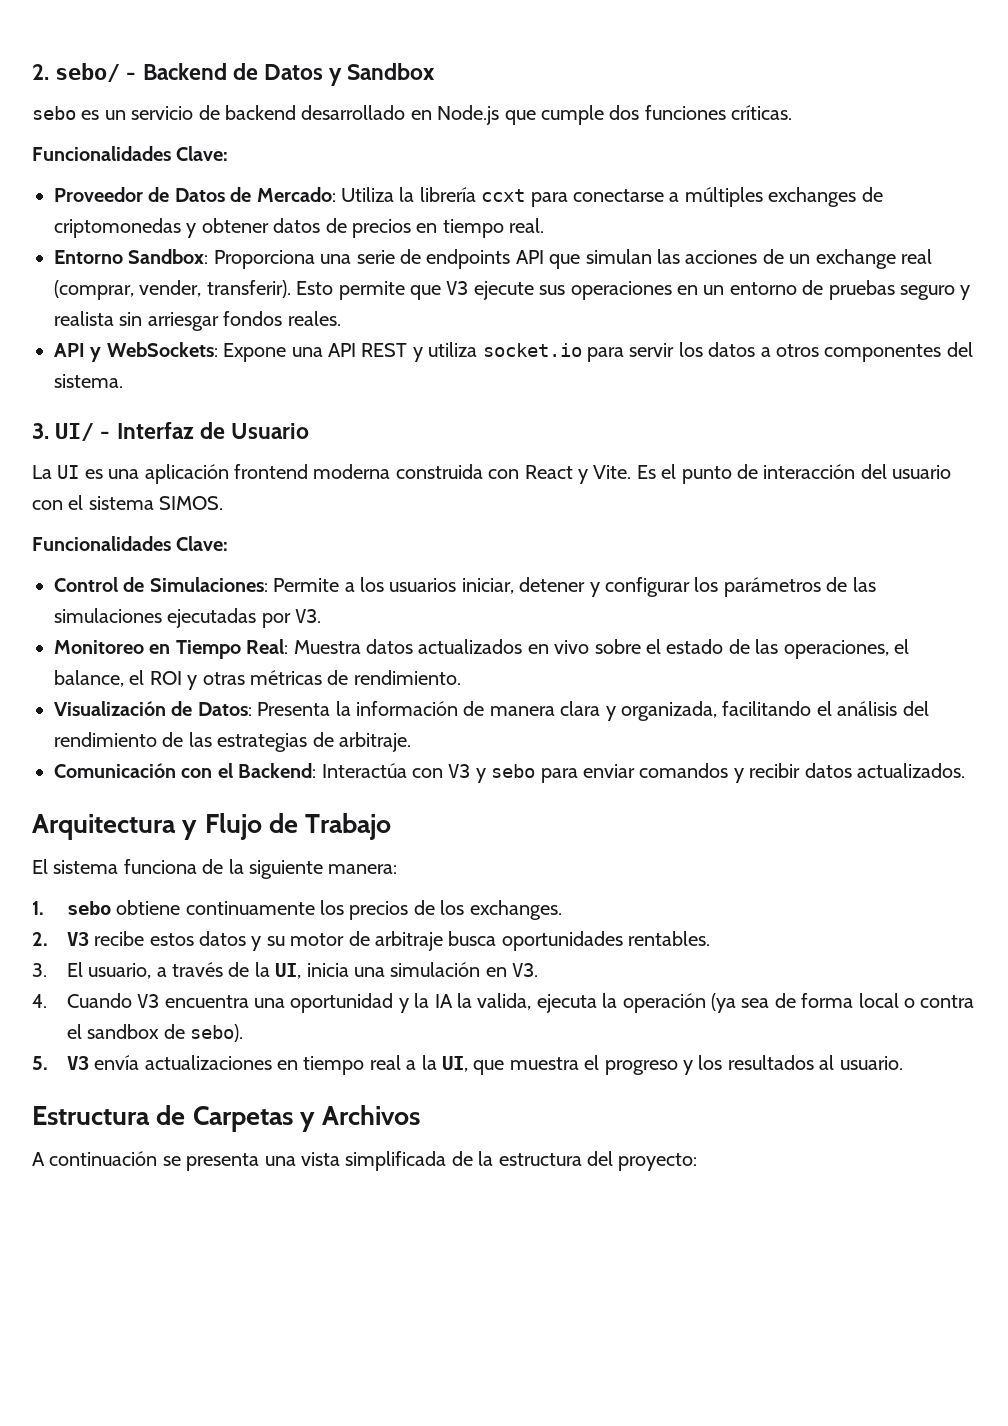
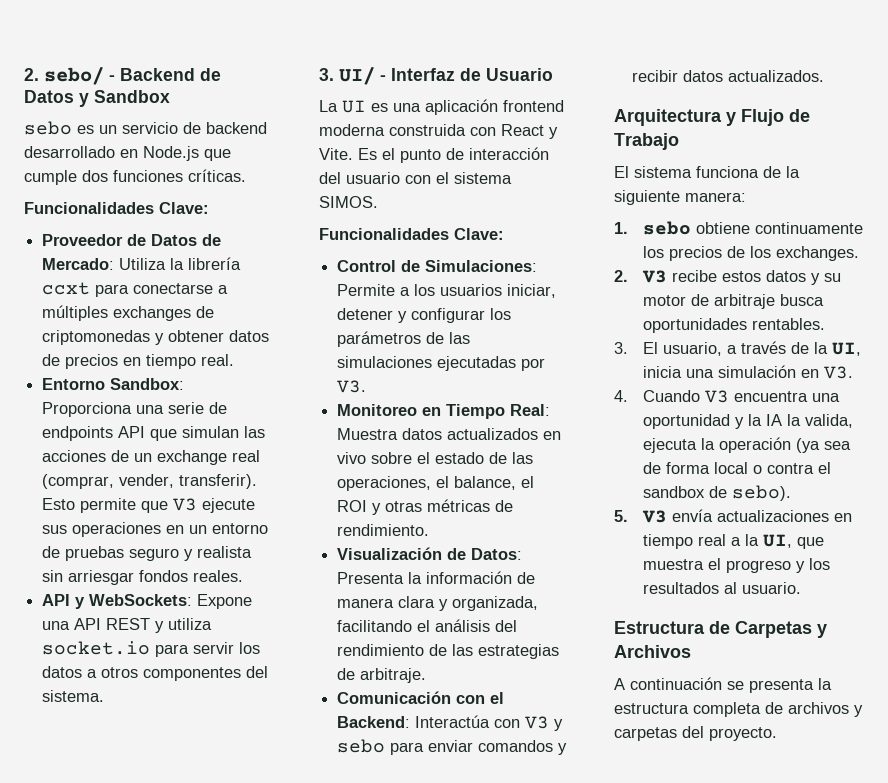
[264,1151,698,1171] una vista simplificada de la estructura del proyecto: -> [818,678,832,690] [614,702,863,717] [614,726,777,741] la estructura completa de archivos y carpetas del proyecto.

